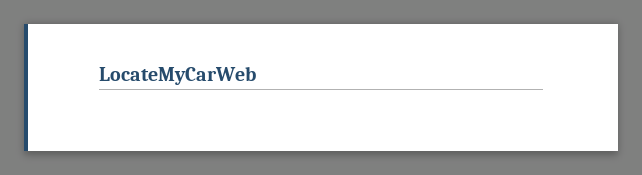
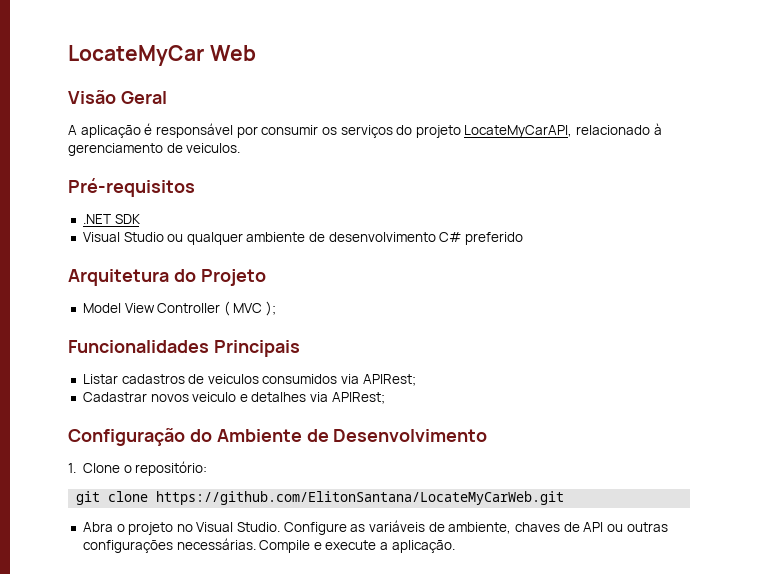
[99,66,256,85] LocateMyCarWeb -> [68,45,256,66] [68,90,167,104] [68,123,662,138] [68,143,241,156] [68,178,195,197] [82,214,141,224] [82,232,524,245] [68,269,266,286] [82,301,277,316] [68,340,300,357] [82,374,416,386] [82,392,385,404] [68,428,488,446] [68,461,208,476] [76,491,565,505] [82,520,668,535] [82,538,455,553] LocateMyCar Web // Visão Geral // A aplicação é responsável por consumir os serviços do projeto LocateMyCarAPI, relacionado à gerenciamento de veiculos. // Pré-requisitos // .NET SDK // Visual Studio ou qualquer ambiente de desenvolvimento C# preferido // Arquitetura do Projeto // Model View Controller ( MVC ); // Funcionalidades Principais // Listar cadastros de veiculos consumidos via APIRest; // Cadastrar novos veiculo e detalhes via APIRest; // Configuração do Ambiente de Desenvolvimento // 1. Clone o repositório: // git clone https://github.com/ElitonSantana/LocateMyCarWeb.git // Abra o projeto no Visual Studio. Configure as variáveis de ambiente, chaves de API ou outras configurações necessárias. Compile e execute a aplicação.

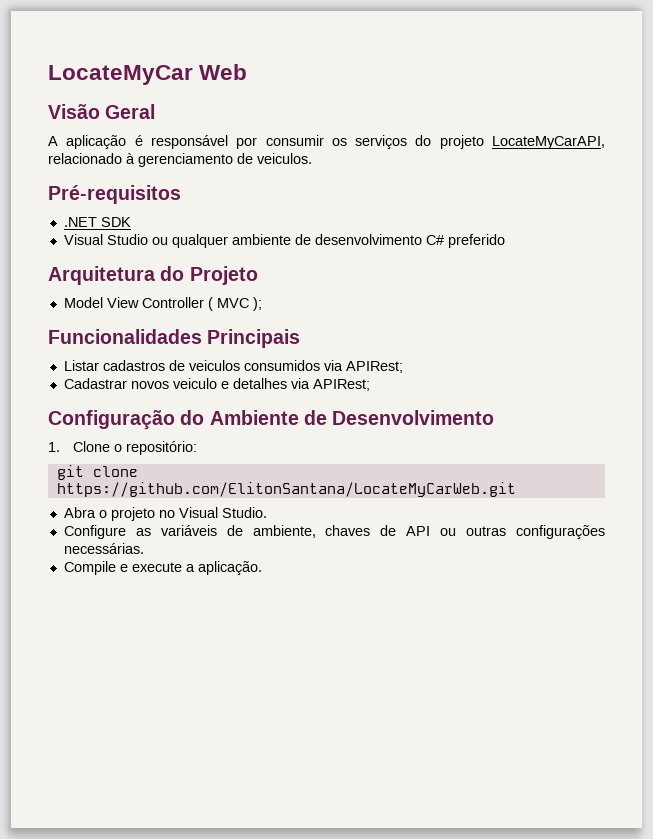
(281, 527) none -> (267, 512) //
(256, 544) none -> (144, 548) //

